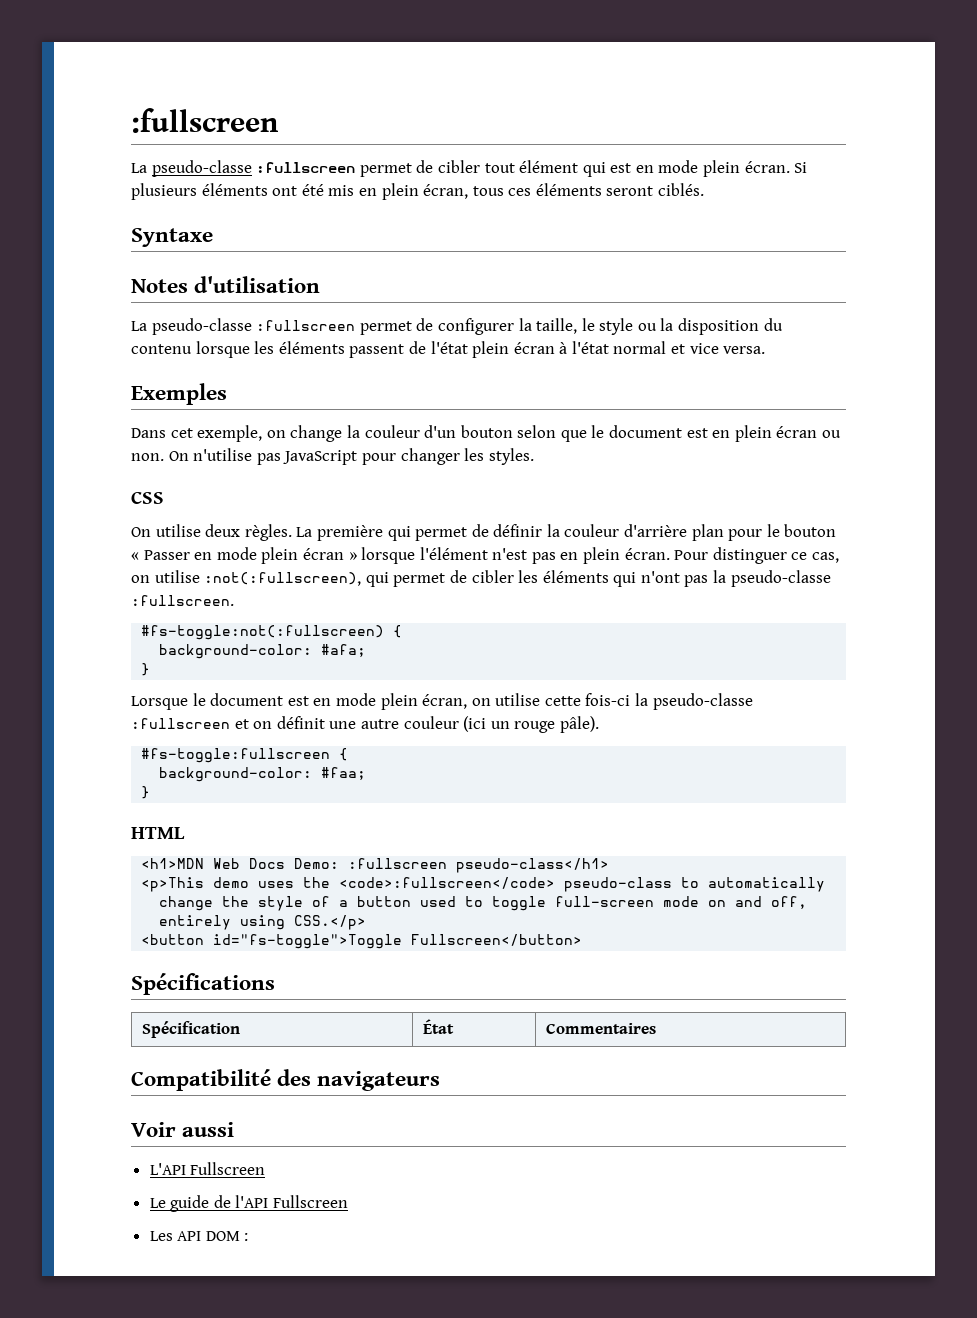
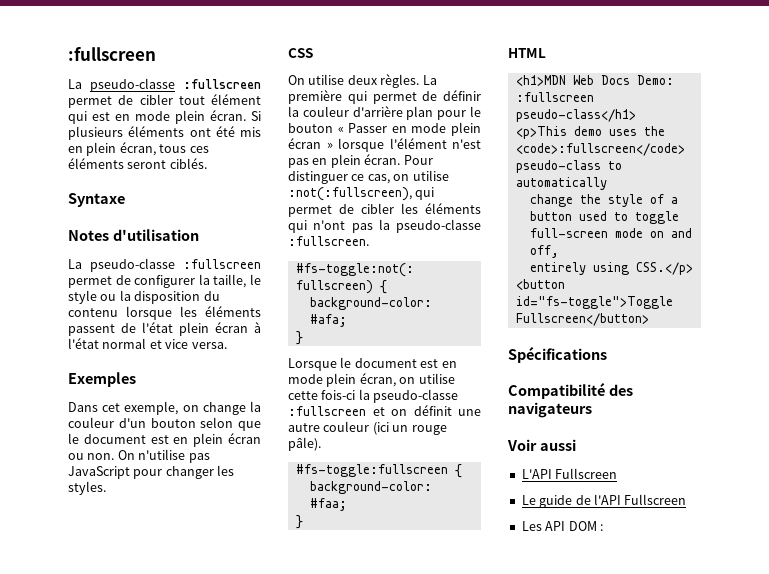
[141,1021,240,1038] [422,1019,454,1034] [545,1023,656,1034] // Spécification | État | Commentaires -> (607, 354) none

